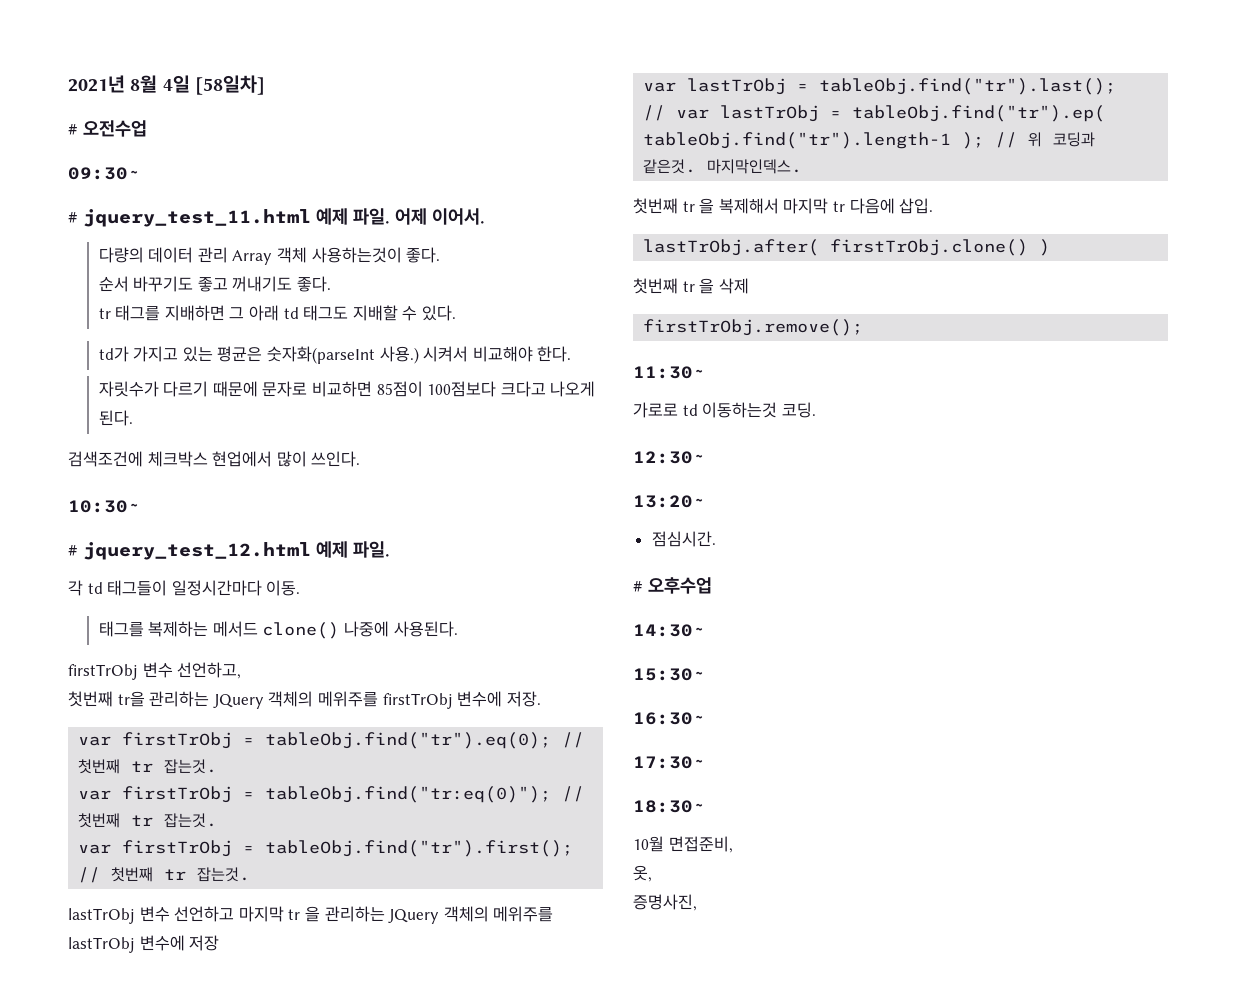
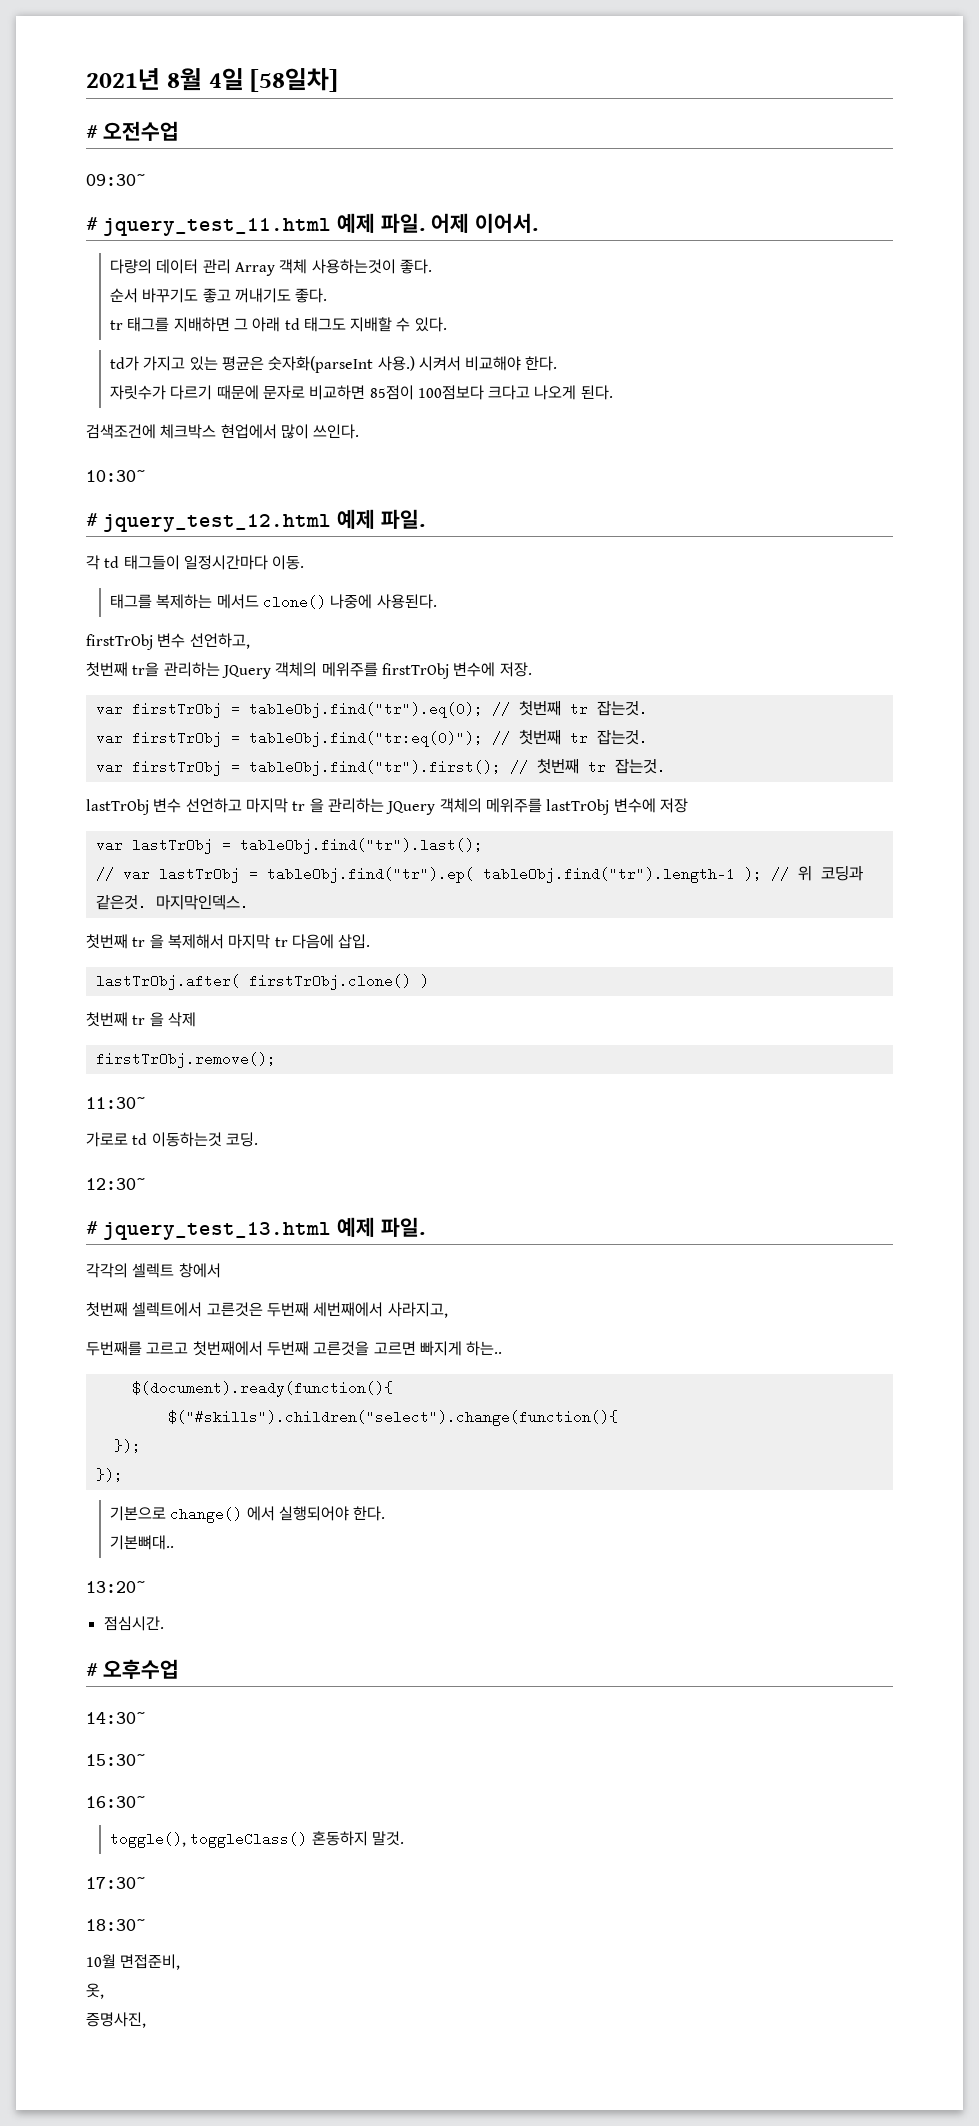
(705, 457) none -> [86,1217,425,1240] [86,1263,221,1278] [86,1302,448,1318] [86,1341,503,1356] [131,1381,393,1397] [167,1410,618,1426] [113,1439,141,1453] [95,1468,123,1482] [109,1506,386,1523] [109,1535,174,1550] // # jquery_test_13.html 예제 파일. // 각각의 셀렉트 창에서 // 첫번째 셀렉트에서 고른것은 두번째 세번째에서 사라지고, // 두번째를 고르고 첫번째에서 두번째 고른것을 고르면 빠지게 하는.. // $(document).ready(function(){ // $("#skills").children("select").change(function(){ // }); // }); // 기본으로 change() 에서 실행되어야 한다. // 기본뼈대..
(705, 718) none -> [109,1831,404,1848] // toggle(), toggleClass() 혼동하지 말것.

